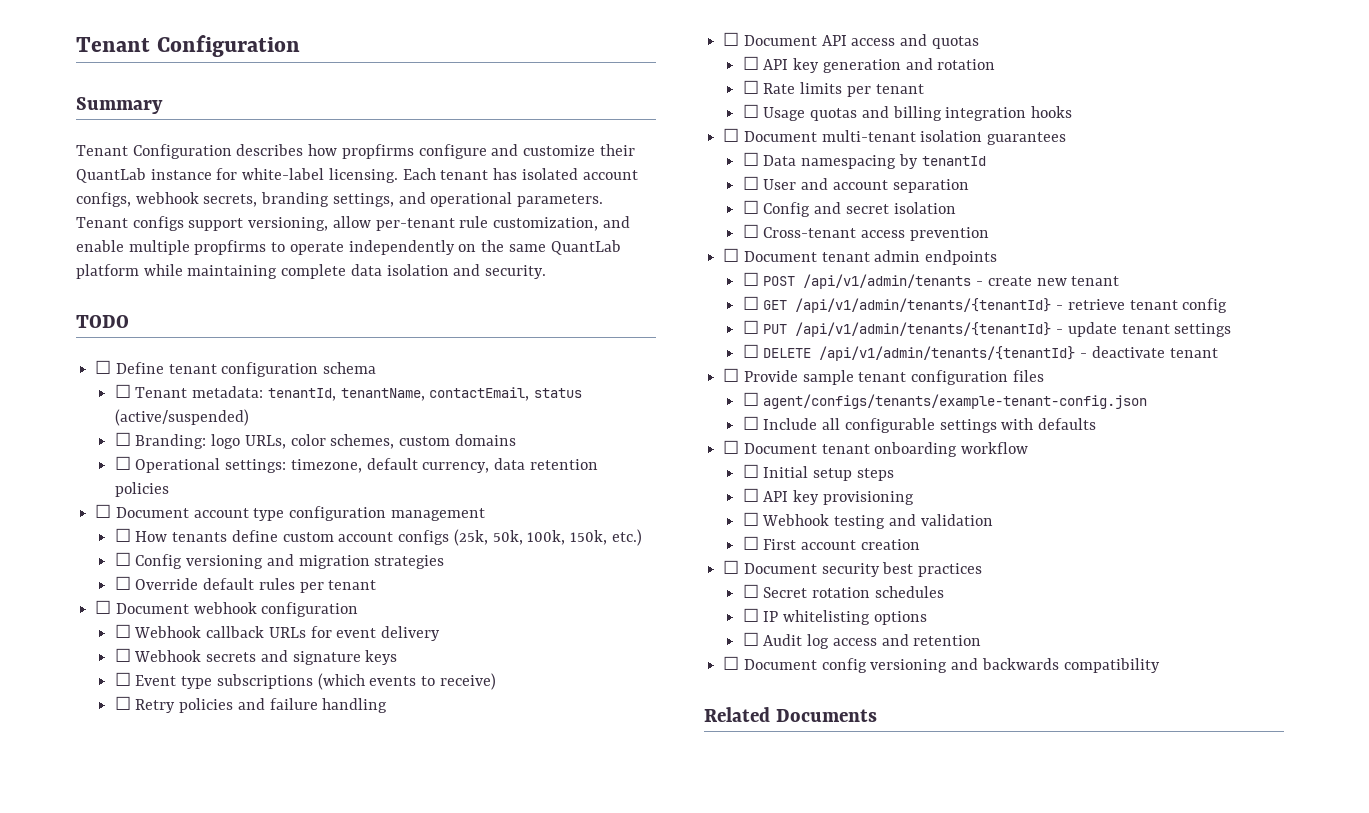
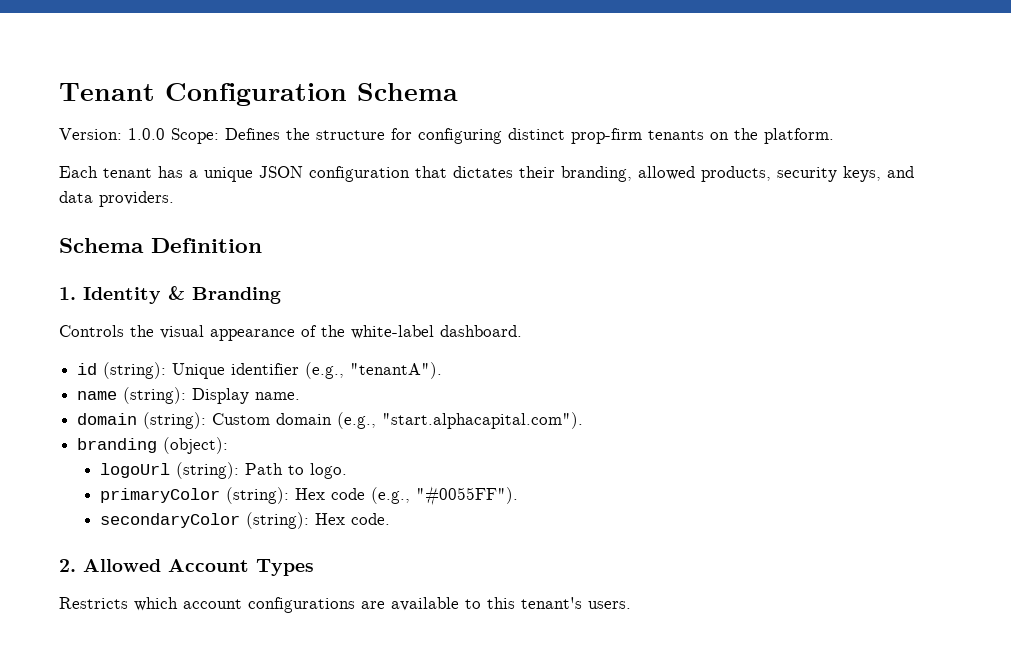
[76,35,300,57] [76,97,163,114] [76,144,635,159] [76,168,638,183] [76,192,604,207] [76,216,630,231] [76,240,621,255] [76,264,547,279] [76,315,129,328] [95,360,377,377] [114,384,583,401] [114,409,249,426] [114,432,516,449] [114,456,598,473] [114,482,169,497] [95,504,485,521] [114,528,642,546] [114,552,445,569] [114,576,377,593] [95,600,359,617] [114,624,441,641] [114,648,398,665] [114,672,496,690] [114,696,388,713] [723,32,979,49] [742,56,996,73] [742,80,924,97] [742,104,1073,121] [723,128,1067,145] [742,152,986,169] [742,176,969,193] [742,200,956,217] [742,224,989,241] [723,248,998,265] [742,272,1120,289] [742,296,1228,313] [742,320,1232,337] [742,344,1218,361] [723,368,1044,385] [742,392,1148,409] [742,416,1097,433] [723,440,1029,457] [742,464,894,481] [742,488,914,505] [742,512,993,529] [742,536,920,550] [723,560,983,577] [742,584,944,598] [742,608,927,625] [742,632,982,649] [723,656,1160,673] [704,707,877,722] Tenant Configuration // Summary // Tenant Configuration describes how propfirms configure and customize their QuantLab instance for white-label licensing. Each tenant has isolated account configs, webhook secrets, branding settings, and operational parameters. Tenant configs support versioning, allow per-tenant rule customization, and enable multiple propfirms to operate independently on the same QuantLab platform while maintaining complete data isolation and security. // TODO // ☐ Define tenant configuration schema // ☐ Tenant metadata: tenantId, tenantName, contactEmail, status (active/suspended) // ☐ Branding: logo URLs, color schemes, custom domains // ☐ Operational settings: timezone, default currency, data retention policies // ☐ Document account type configuration management // ☐ How tenants define custom account configs (25k, 50k, 100k, 150k, etc.) // ☐ Config versioning and migration strategies // ☐ Override default rules per tenant // ☐ Document webhook configuration // ☐ Webhook callback URLs for event delivery // ☐ Webhook secrets and signature keys // ☐ Event type subscriptions (which events to receive) // ☐ Retry policies and failure handling // ☐ Document API access and quotas // ☐ API key generation and rotation // ☐ Rate limits per tenant // ☐ Usage quotas and billing integration hooks // ☐ Document multi-tenant isolation guarantees // ☐ Data namespacing by tenantId // ☐ User and account separation // ☐ Config and secret isolation // ☐ Cross-tenant access prevention // ☐ Document tenant admin endpoints // ☐ POST /api/v1/admin/tenants - create new tenant // ☐ GET /api/v1/admin/tenants/{tenantId} - retrieve tenant config // ☐ PUT /api/v1/admin/tenants/{tenantId} - update tenant settings // ☐ DELETE /api/v1/admin/tenants/{tenantId} - deactivate tenant // ☐ Provide sample tenant configuration files // ☐ agent/configs/tenants/example-tenant-config.json // ☐ Include all configurable settings with defaults // ☐ Document tenant onboarding workflow // ☐ Initial setup steps // ☐ API key provisioning // ☐ Webhook testing and validation // ☐ First account creation // ☐ Document security best practices // ☐ Secret rotation schedules // ☐ IP whitelisting options // ☐ Audit log access and retention // ☐ Document config versioning and backwards compatibility // Related Documents -> [59,83,458,106] [59,128,834,144] [59,166,914,182] [59,191,174,207] [59,238,262,253] [59,286,281,304] [59,325,522,341] [77,362,443,379] [77,387,301,404] [77,412,584,429] [77,437,229,454] [99,462,347,479] [99,486,518,506] [99,512,390,529] [59,559,314,576] [59,597,631,613] Tenant Configuration Schema // Version: 1.0.0 Scope: Defines the structure for configuring distinct prop-firm tenants on the platform. // Each tenant has a unique JSON configuration that dictates their branding, allowed products, security keys, and data providers. // Schema Definition // 1. Identity & Branding // Controls the visual appearance of the white-label dashboard. // id (string): Unique identifier (e.g., "tenantA"). // name (string): Display name. // domain (string): Custom domain (e.g., "start.alphacapital.com"). // branding (object): // logoUrl (string): Path to logo. // primaryColor (string): Hex code (e.g., "#0055FF"). // secondaryColor (string): Hex code. // 2. Allowed Account Types // Restricts which account configurations are available to this tenant's users.

